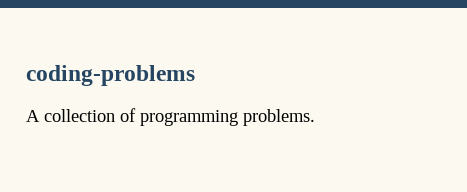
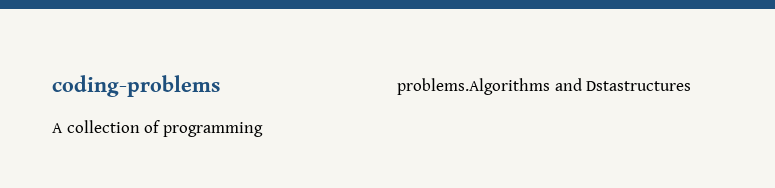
[243,109,315,126] problems. -> [397,78,692,95] problems.Algorithms and Dstastructures

